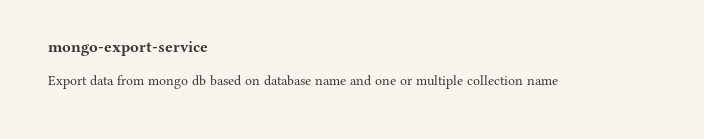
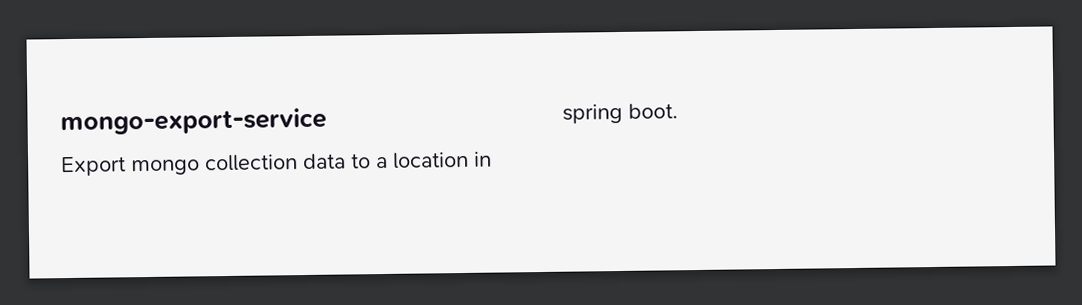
[90,75,558,89] data from mongo db based on database name and one or multiple collection name -> [131,151,492,176] [562,103,678,124] mongo collection data to a location in spring boot.

